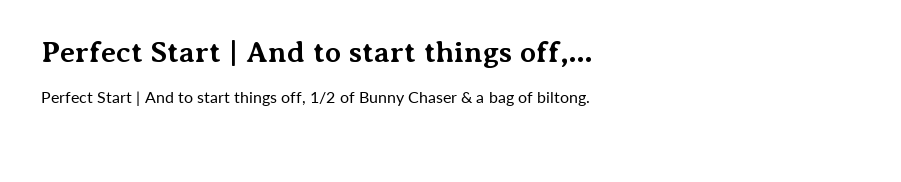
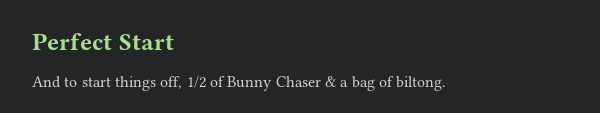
[41,40,593,68] [41,91,141,106] Perfect Start | And to start things off,… // Perfect Start | -> [32,33,174,50] Perfect Start //

